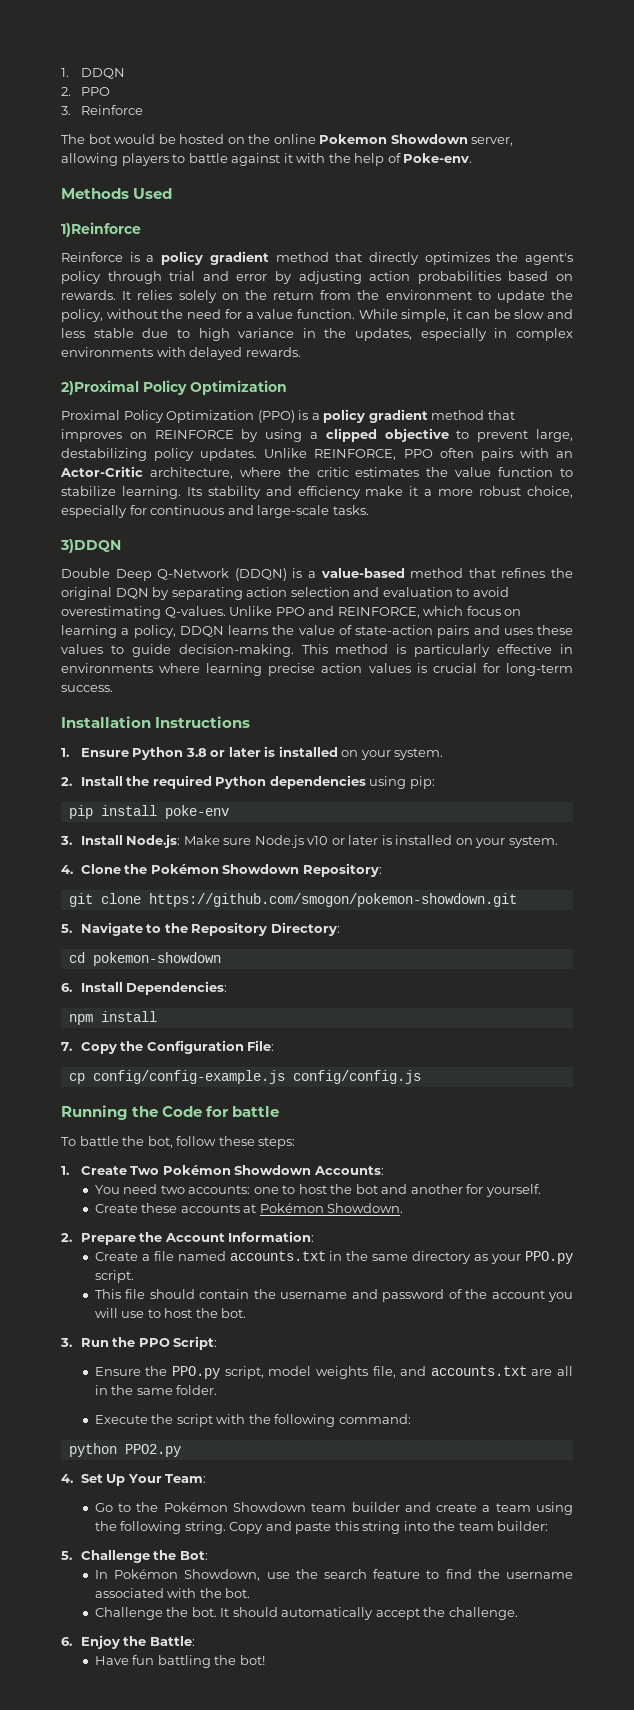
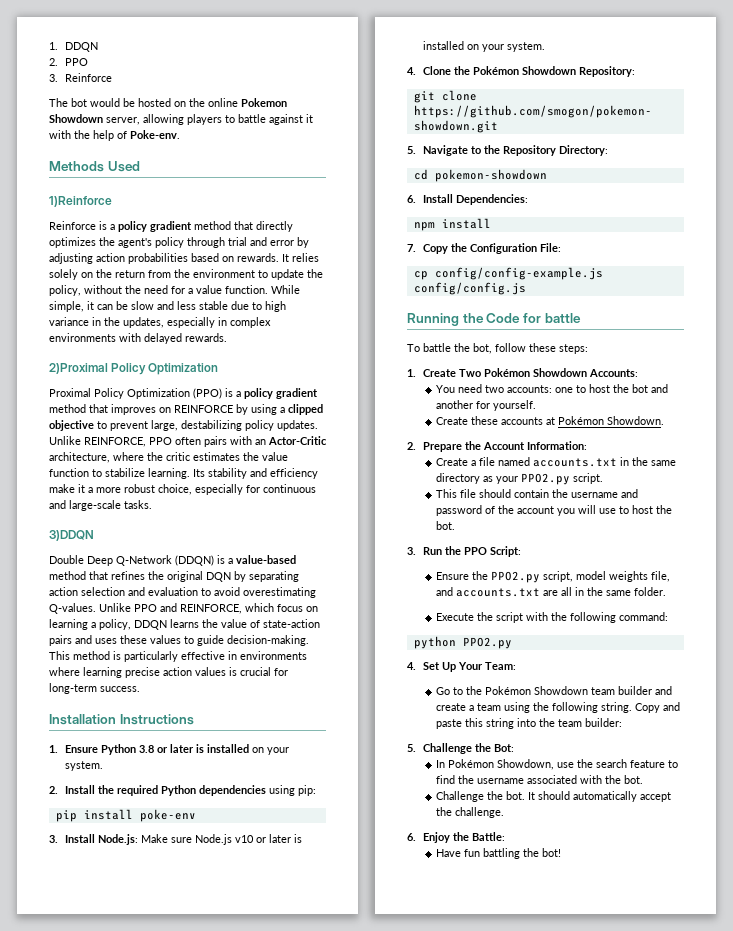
[525,1251,573,1264] PPO.py -> [520,473,570,485] PPO2.py
[172,1366,221,1379] PPO.py -> [490,571,540,583] PPO2.py

